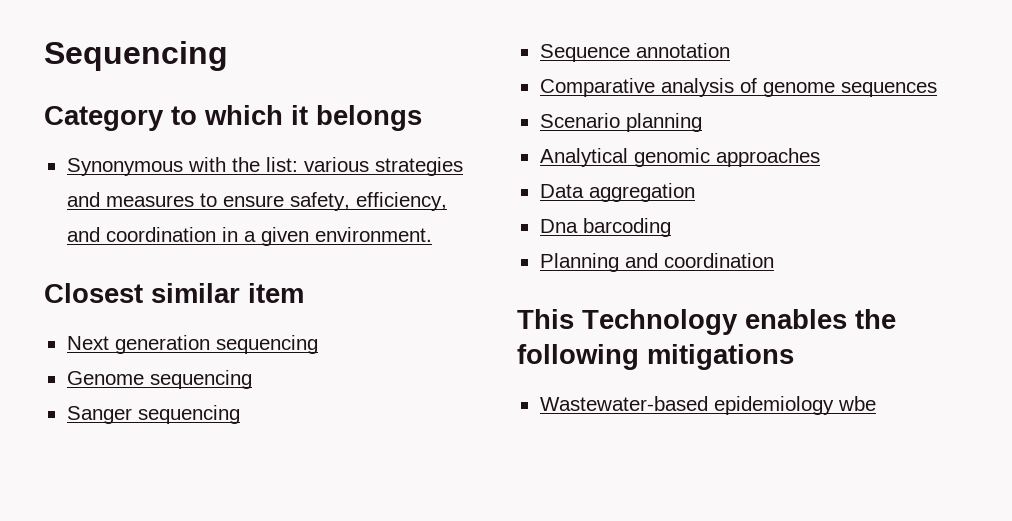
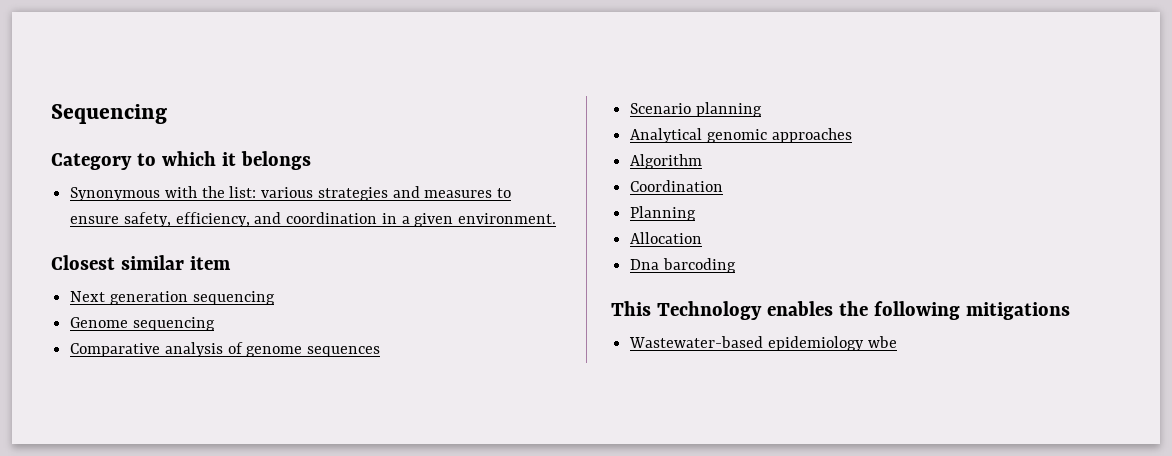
[66,405,240,424] [539,43,730,62] // Sanger sequencing // Sequence annotation -> (215, 324) none
[539,183,695,202] Data aggregation -> [630,154,703,169] [630,180,724,192] [630,206,697,221] [630,232,703,244] Algorithm // Coordination // Planning // Allocation
[539,253,774,272] // Planning and coordination -> (736, 265) none

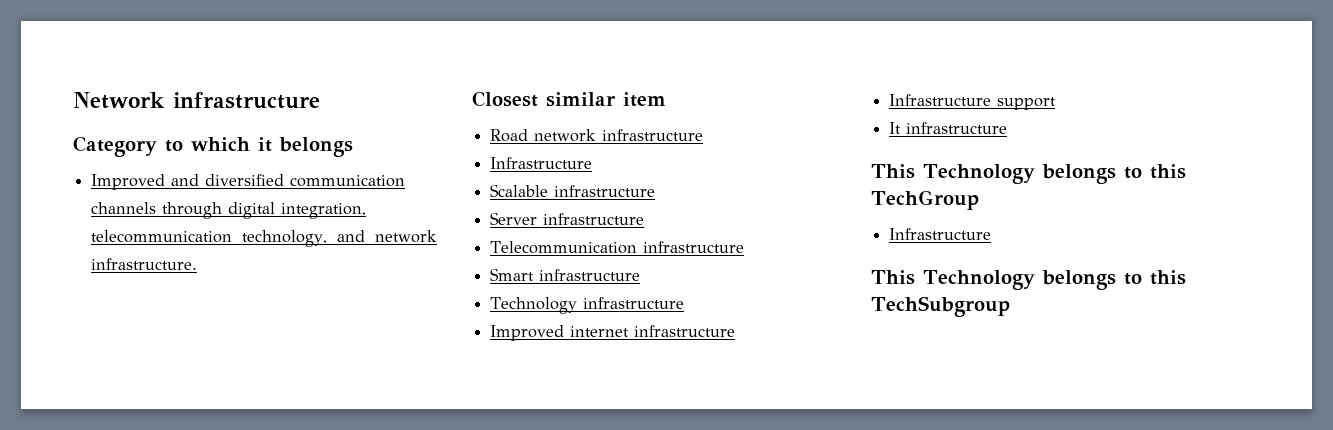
[51,104,167,124] Sequencing -> [73,92,320,109] Network infrastructure
[70,186,512,201] [70,212,557,227] [51,255,231,270] [70,291,275,305] [70,317,215,331] [70,342,381,357] [630,102,762,117] [630,128,852,143] [630,154,703,169] [630,180,724,192] [630,206,697,221] [630,232,703,244] [630,258,736,273] [611,301,1070,320] [629,336,897,351] Synonymous with the list: various strategies and measures to ensure safety, efficiency, and coordination in a given environment. // Closest similar item // Next generation sequencing // Genome sequencing // Comparative analysis of genome sequences // Scenario planning // Analytical genomic approaches // Algorithm // Coordination // Planning // Allocation // Dna barcoding // This Technology enables the following mitigations // Wastewater-based epidemiology wbe -> [91,174,406,190] [91,202,367,219] [91,230,438,247] [91,258,198,270] [472,91,666,107] [490,129,704,142] [490,157,593,169] [490,184,656,197] [490,212,645,225] [490,241,745,254] [490,268,641,281] [490,297,685,314] [490,325,736,341] [889,94,1057,110] [889,122,1008,134] [871,164,1186,184] [871,190,979,210] [889,228,992,240] [871,270,1186,290] [871,296,1010,317] Improved and diversified communication channels through digital integration, telecommunication technology, and network infrastructure. // Closest similar item // Road network infrastructure // Infrastructure // Scalable infrastructure // Server infrastructure // Telecommunication infrastructure // Smart infrastructure // Technology infrastructure // Improved internet infrastructure // Infrastructure support // It infrastructure // This Technology belongs to this TechGroup // Infrastructure // This Technology belongs to this TechSubgroup

